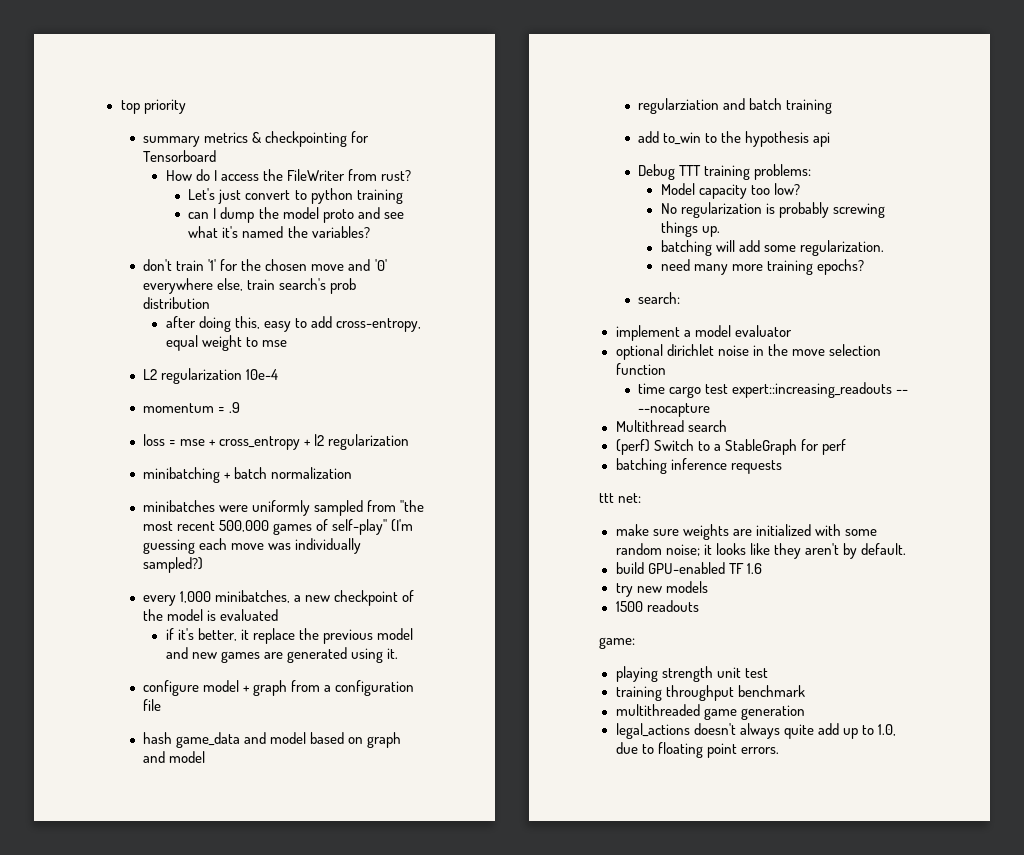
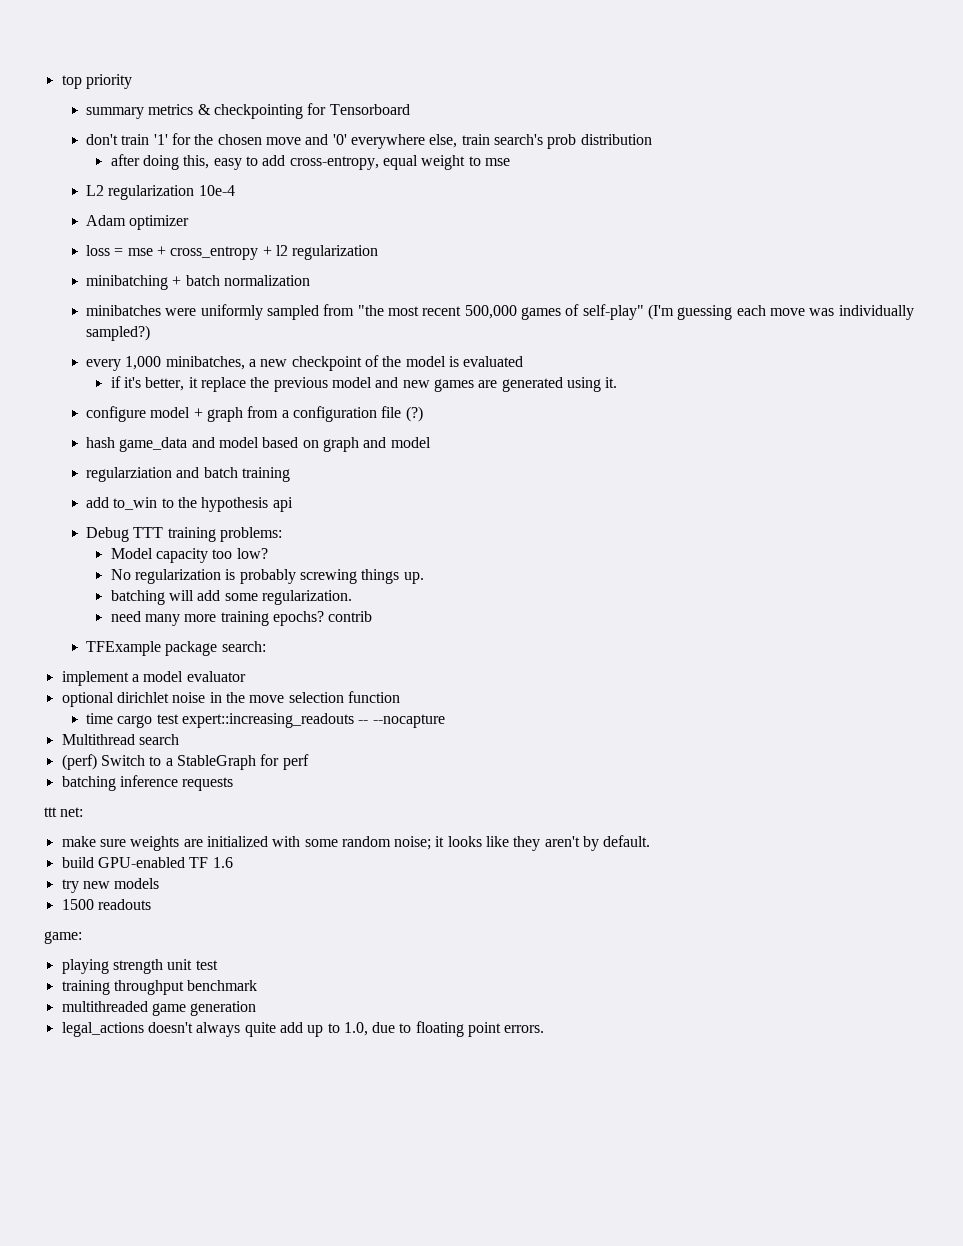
[165,169,412,181] [188,188,403,204] [188,207,404,223] [188,226,370,238] // How do I access the FileWriter from rust? // Let's just convert to python training // can I dump the model proto and see what it's named the variables? -> (410, 109) none
[143,402,241,413] momentum = .9 -> [86,215,190,230] Adam optimizer
(162, 705) none -> [405,406,423,422] (?)
(864, 267) // -> [328,611,373,622] [86,641,218,656] contrib // TFExample package

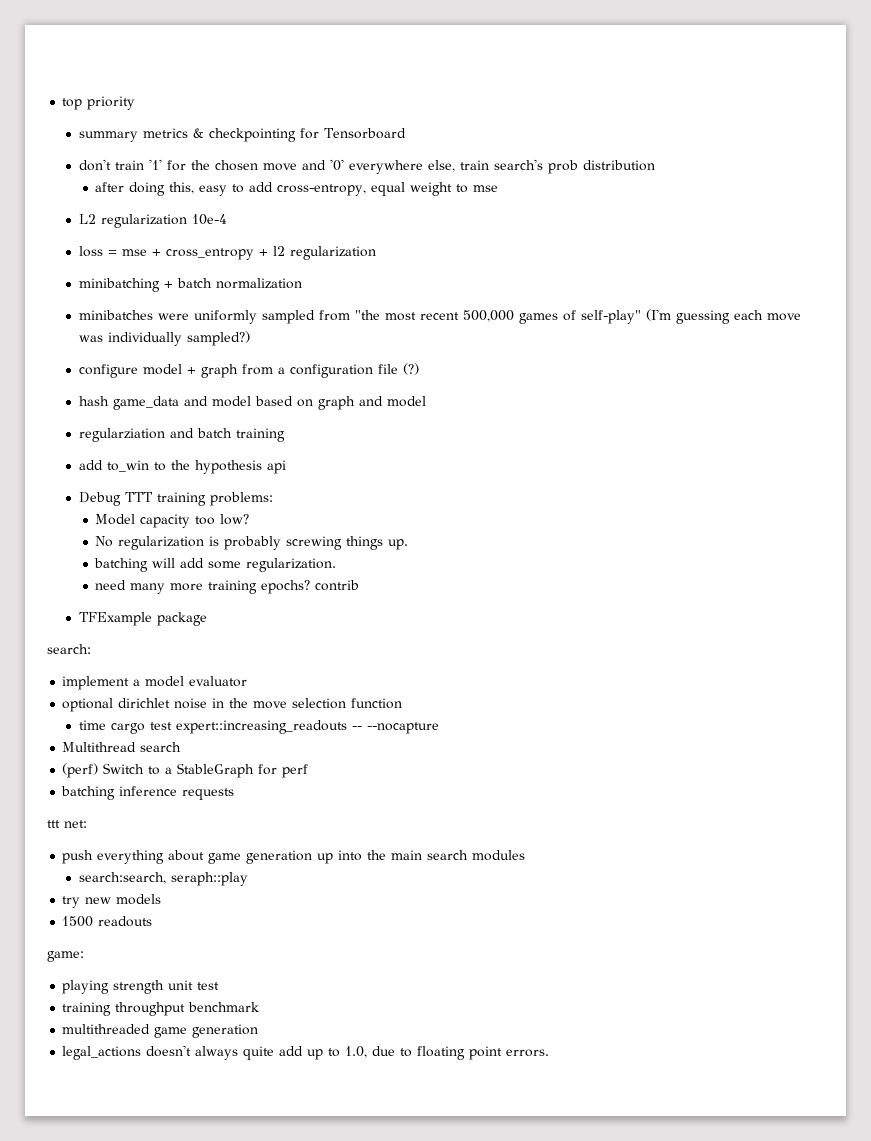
[86,215,190,230] // Adam optimizer -> (227, 219) none
[86,355,524,371] [110,376,618,392] // every 1,000 minibatches, a new checkpoint of the model is evaluated // if it's better, it replace the previous model and new games are generated using it. -> (250, 338) none
(218, 648) none -> (207, 619) //
[61,835,651,851] [61,857,233,868] make sure weights are initialized with some random noise; it looks like they aren't by default. // build GPU-enabled TF 1.6 -> [62,850,526,864] [78,872,248,886] push everything about game generation up into the main search modules // search:search, seraph::play

